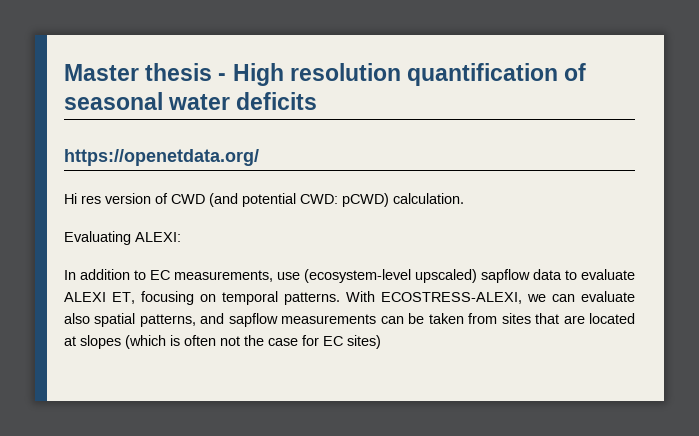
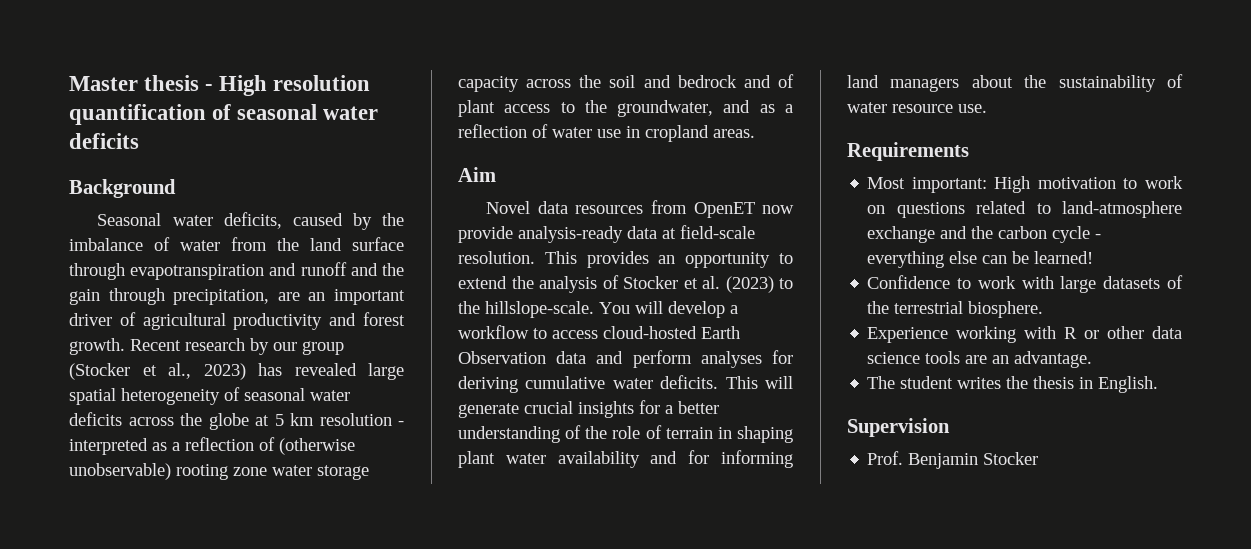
[64,149,259,166] [64,193,464,207] [64,231,181,245] [64,269,635,283] [64,291,635,305] [64,313,635,327] [64,335,381,349] https://openetdata.org/ // Hi res version of CWD (and potential CWD: pCWD) calculation. // Evaluating ALEXI: // In addition to EC measurements, use (ecosystem-level upscaled) sapflow data to evaluate ALEXI ET, focusing on temporal patterns. With ECOSTRESS-ALEXI, we can evaluate also spatial patterns, and sapflow measurements can be taken from sites that are located at slopes (which is often not the case for EC sites) -> [69,179,176,198] [97,212,404,230] [69,237,404,251] [69,262,404,280] [69,288,405,305] [69,312,405,330] [69,338,344,355] [69,363,404,380] [69,387,350,405] [69,412,404,430] [69,437,355,455] [69,463,369,480] [458,74,794,92] [458,100,793,117] [458,124,755,142] [458,167,496,182] [486,200,794,218] [458,225,755,243] [458,251,793,268] [458,275,793,293] [458,301,738,318] [458,325,740,339] [458,350,793,368] [458,375,793,393] [458,400,719,418] [458,425,793,443] [458,450,793,468] [847,74,1183,92] [847,102,987,113] [847,142,969,161] [867,176,1183,193] [867,201,1182,218] [867,226,1102,243] [867,251,1094,268] [867,275,1183,293] [867,301,1044,318] [867,326,1182,343] [867,351,1093,368] [867,376,1159,393] [847,418,950,437] [867,451,1039,469] Background // Seasonal water deficits, caused by the imbalance of water from the land surface through evapotranspiration and runoff and the gain through precipitation, are an important driver of agricultural productivity and forest growth. Recent research by our group (Stocker et al., 2023) has revealed large spatial heterogeneity of seasonal water deficits across the globe at 5 km resolution - interpreted as a reflection of (otherwise unobservable) rooting zone water storage capacity across the soil and bedrock and of plant access to the groundwater, and as a reflection of water use in cropland areas. // Aim // Novel data resources from OpenET now provide analysis-ready data at field-scale resolution. This provides an opportunity to extend the analysis of Stocker et al. (2023) to the hillslope-scale. You will develop a workflow to access cloud-hosted Earth Observation data and perform analyses for deriving cumulative water deficits. This will generate crucial insights for a better understanding of the role of terrain in shaping plant water availability and for informing land managers about the sustainability of water resource use. // Requirements // Most important: High motivation to work on questions related to land-atmosphere exchange and the carbon cycle - everything else can be learned! // Confidence to work with large datasets of the terrestrial biosphere. // Experience working with R or other data science tools are an advantage. // The student writes the thesis in English. // Supervision // Prof. Benjamin Stocker

